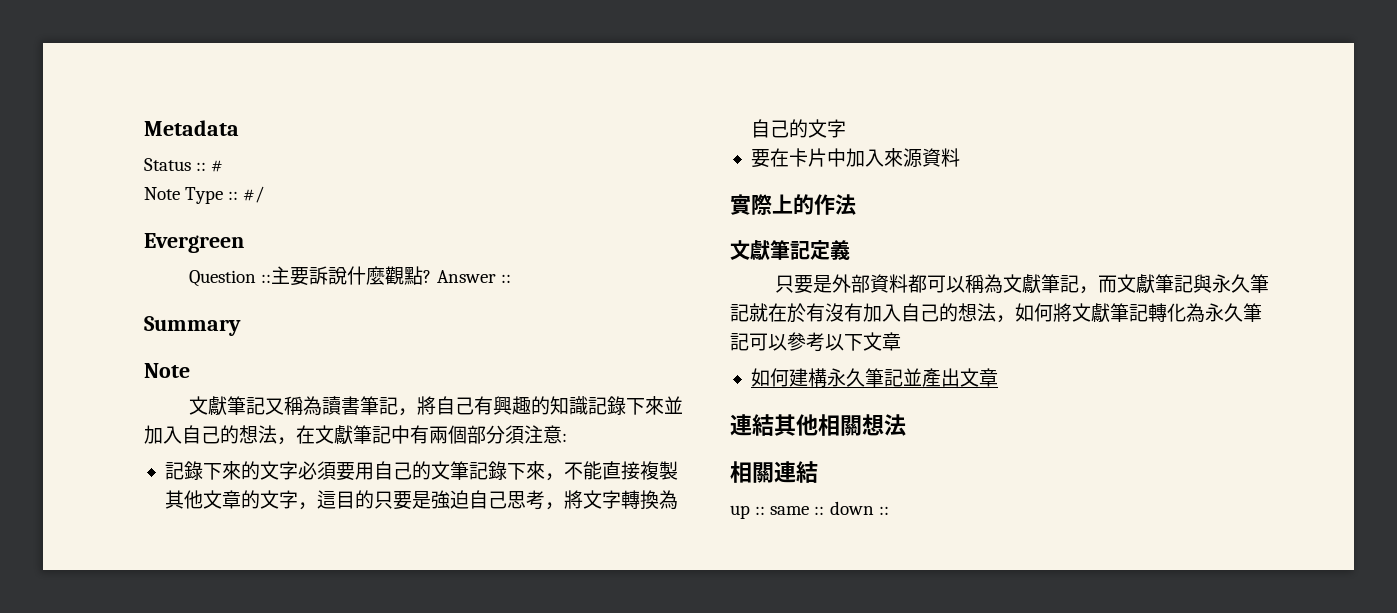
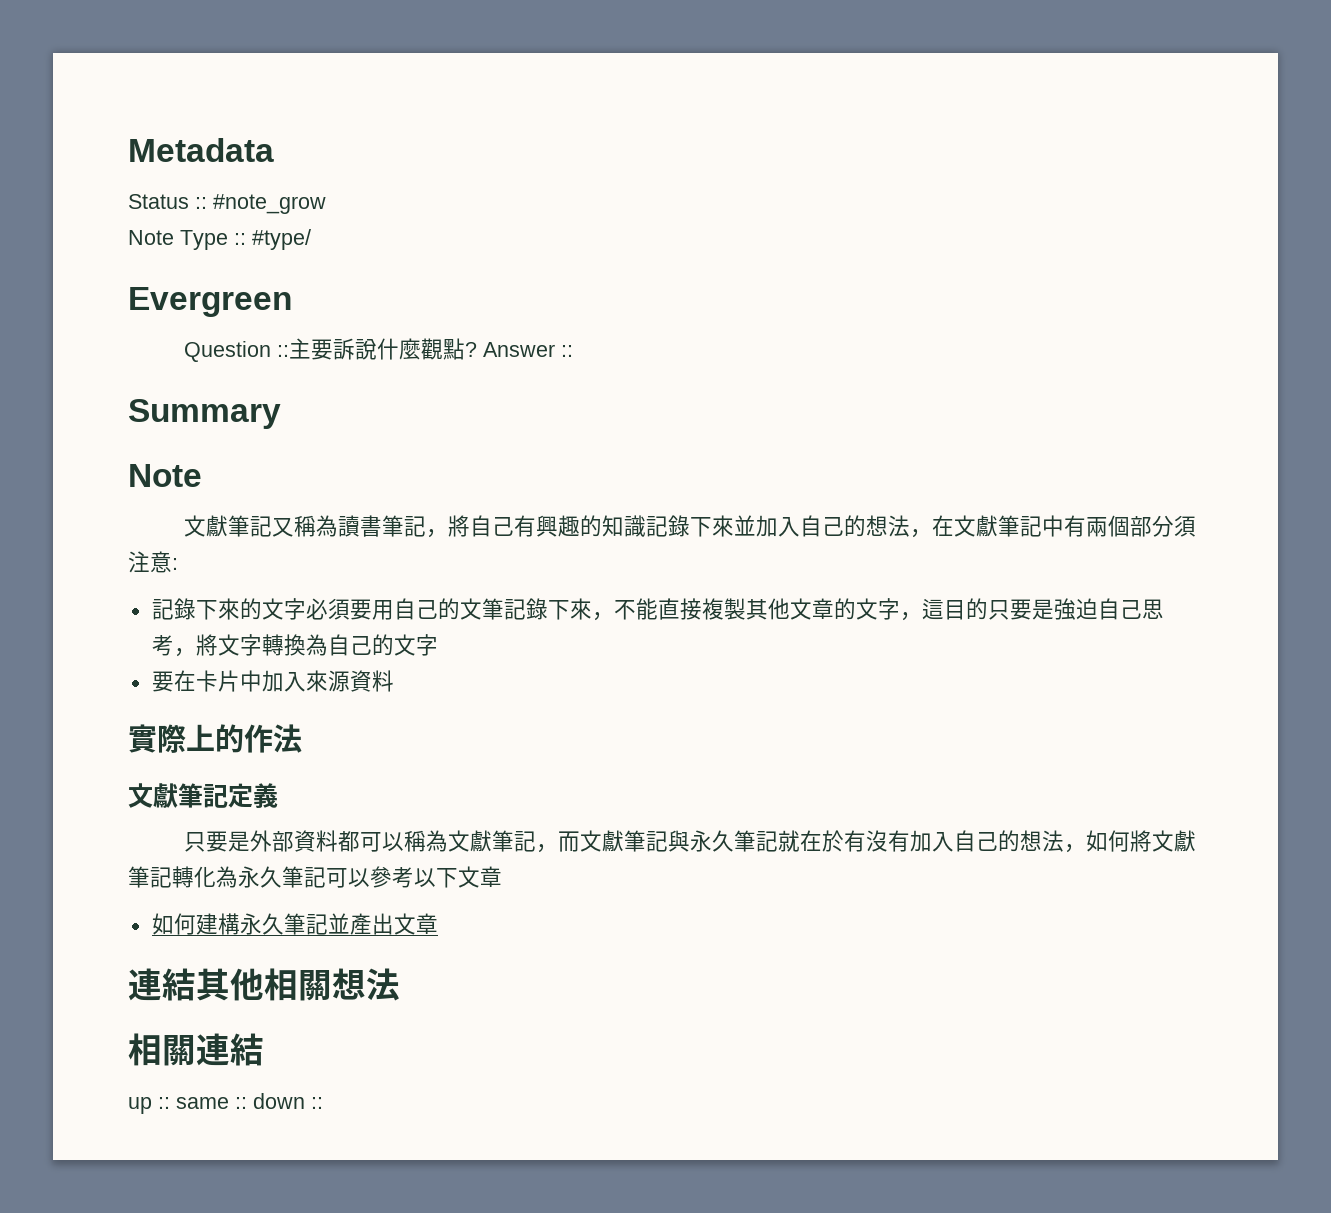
[211,160,224,172] # -> [213,194,326,214] #note_grow
[243,186,265,203] #/ -> [252,229,311,250] #type/

